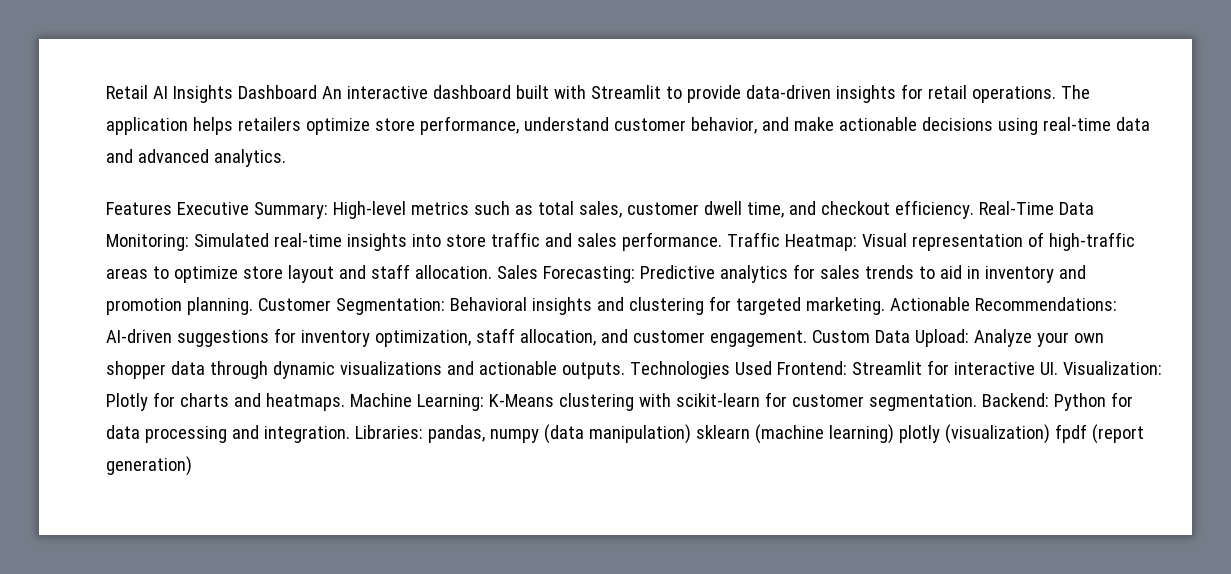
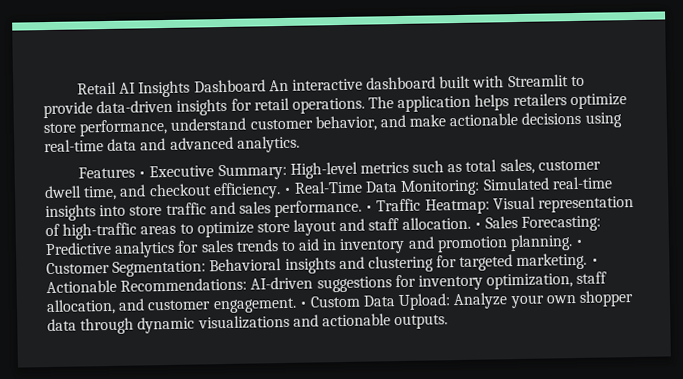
(172, 208) none -> [138,171,147,178] •
(974, 209) none -> [282,187,292,195] •
(722, 241) none -> [365,205,374,212] •
(492, 272) none -> [473,222,482,229] •
(253, 306) none -> [575,239,584,246] •
(885, 306) none -> [590,258,599,265] •
(807, 338) none -> [298,301,308,308] •
[629,360,1162,379] [106,392,1133,411] [106,424,1144,444] [106,456,192,476] Technologies Used Frontend: Streamlit for interactive UI. Visualization: Plotly for charts and heatmaps. Machine Learning: K-Means clustering with scikit-learn for customer segmentation. Backend: Python for data processing and integration. Libraries: pandas, numpy (data manipulation) sklearn (machine learning) plotly (visualization) fpdf (report generation) -> (449, 322) none

